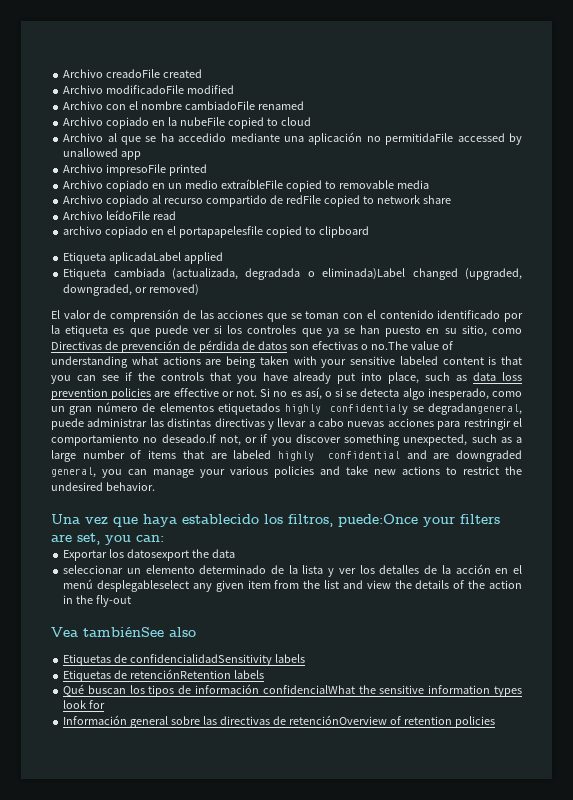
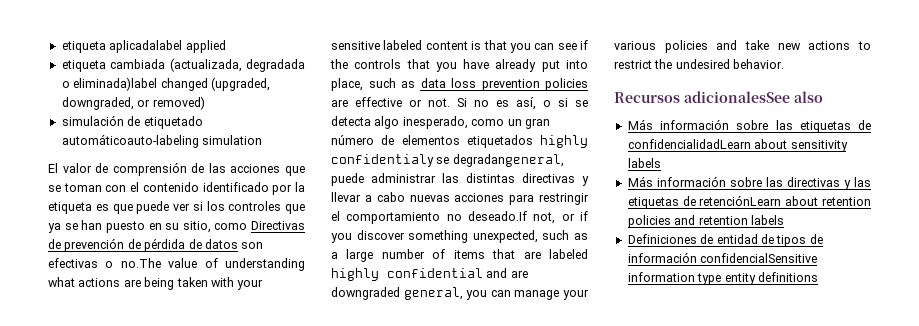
[63,69,203,78] [63,85,235,94] [63,101,304,110] [63,117,311,129] [63,132,523,145] [63,148,142,160] [63,164,208,176] [63,179,429,192] [63,195,451,207] [63,210,177,220] [63,226,369,238] [63,252,182,264] Archivo creadoFile created // Archivo modificadoFile modified // Archivo con el nombre cambiadoFile renamed // Archivo copiado en la nubeFile copied to cloud // Archivo al que se ha accedido mediante una aplicación no permitidaFile accessed by unallowed app // Archivo impresoFile printed // Archivo copiado en un medio extraíbleFile copied to removable media // Archivo copiado al recurso compartido de redFile copied to network share // Archivo leídoFile read // archivo copiado en el portapapelesfile copied to clipboard // Etiqueta aplicadaLabel -> [61,40,183,53] etiqueta aplicadalabel
[63,268,107,280] Etiqueta -> [61,60,106,72] etiqueta
[322,268,406,280] eliminada)Label -> [73,77,158,91] eliminada)label
(200, 290) none -> [61,115,203,129] [61,134,263,148] // simulación de etiquetado automáticoauto-labeling simulation
[51,514,500,527] [51,533,164,545] [63,549,235,561] [63,564,523,577] [63,579,523,592] [63,595,132,607] [51,627,196,637] [63,654,306,666] [63,669,265,682] [63,684,522,697] [63,700,106,709] [63,715,495,728] Una vez que haya establecido los filtros, puede:Once your filters are set, you can: // Exportar los datosexport the data // seleccionar un elemento determinado de la lista y ver los detalles de la acción en el menú desplegableselect any given item from the list and view the details of the action in the fly-out // Vea tambiénSee also // Etiquetas de confidencialidadSensitivity labels // Etiquetas de retenciónRetention labels // Qué buscan los tipos de información confidencialWhat the sensitive information types look for // Información general sobre las directivas de retenciónOverview of retention policies -> [614,91,823,103] [627,119,871,133] [627,139,848,152] [627,158,661,168] [627,176,871,190] [627,195,871,209] [627,215,784,228] [627,234,823,247] [627,252,818,263] [627,272,818,285] Recursos adicionalesSee also // Más información sobre las etiquetas de confidencialidadLearn about sensitivity labels // Más información sobre las directivas y las etiquetas de retenciónLearn about retention policies and retention labels // Definiciones de entidad de tipos de información confidencialSensitive information type entity definitions

